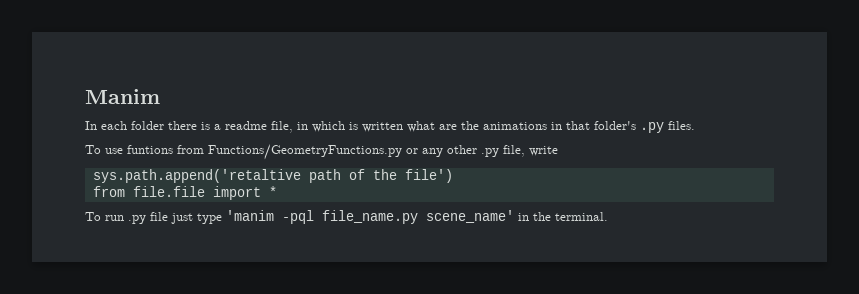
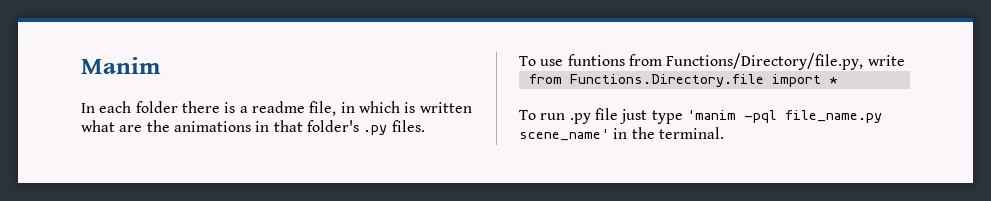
[208,144,558,160] [92,169,453,183] [92,186,205,197] Functions/GeometryFunctions.py or any other .py file, write // sys.path.append('retaltive path of the file') // from file.file -> [666,53,905,70] [528,74,764,87] Functions/Directory/file.py, write // from Functions.Directory.file

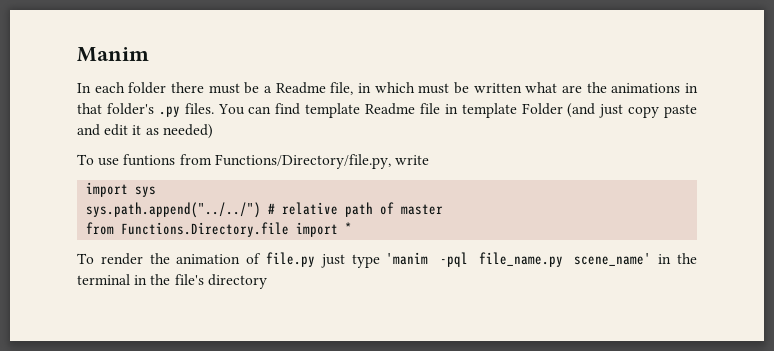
[224,101,305,113] is a readme -> [208,82,326,94] must be a Readme
[404,102,416,113] is -> [418,82,469,94] must be
(425, 126) none -> [217,103,697,118] [77,124,213,139] You can find template Readme file in template Folder (and just copy paste and edit it as needed)
(905, 60) none -> [86,182,157,197] [86,202,444,218] // import sys // sys.path.append("../../") # relative path of master
[540,108,618,124] run .py file -> [100,252,315,267] render the animation of file.py
[658,127,724,139] terminal. -> [77,274,267,289] terminal in the file's directory

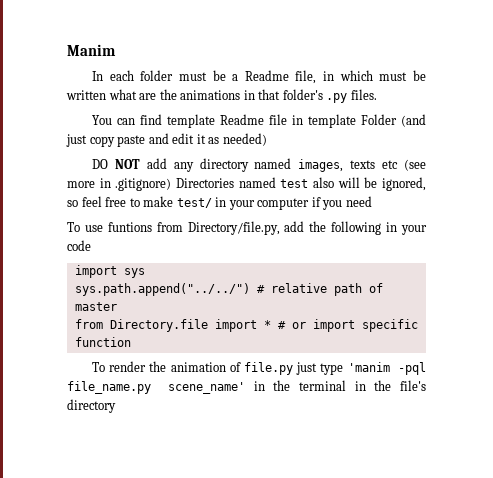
[171,82,204,93] there -> (174, 75) none
(214, 108) none -> (377, 94) //
[77,154,429,169] To use funtions from Functions/Directory/file.py, write -> [91,158,426,172] [67,177,427,191] [67,196,372,210] [67,221,427,235] [67,240,91,251] DO NOT add any directory named images, texts etc (see more in .gitignore) Directories named test also will be ignored, so feel free to make test/ in your computer if you need // To use funtions from Directory/file.py, add the following in your code
[121,222,290,237] Functions.Directory.file -> [109,319,208,332] Directory.file
(353, 228) none -> [277,319,418,332] [74,337,131,347] # or import specific function

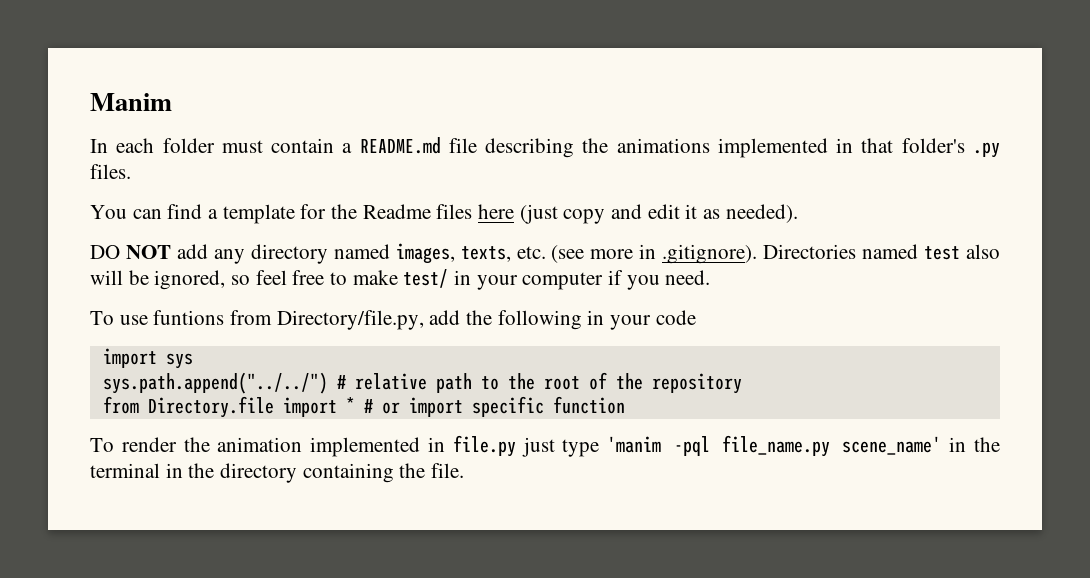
[212,70,426,84] [66,89,157,100] be a Readme file, in which must be written what are -> [271,137,575,158] contain a README.md file describing
(241, 95) none -> [717,138,828,158] implemented
[166,114,427,128] [66,134,146,147] template Readme file in template Folder (and just copy paste -> [208,204,606,224] a template for the Readme files here (just copy
[222,133,267,146] needed) -> [725,204,798,223] needed).
[350,160,399,169] texts etc -> [460,246,546,262] texts, etc.
[115,178,172,191] .gitignore) -> [662,244,758,264] .gitignore).
[345,196,372,207] need -> [665,270,711,285] need.
[368,283,383,293] [74,302,117,311] of master -> [480,372,742,394] to the root of the repository
[229,362,241,372] of -> [310,437,446,457] implemented in
[399,380,426,391] [67,399,116,413] file's directory -> [220,463,465,483] directory containing the file.

